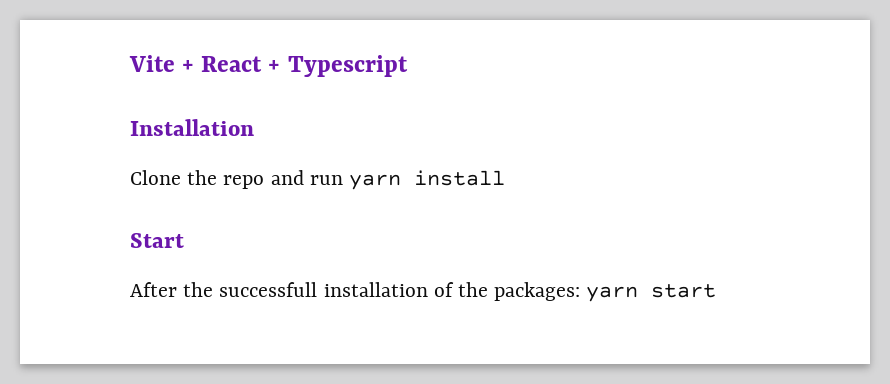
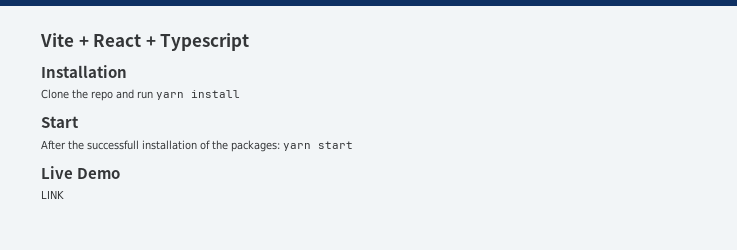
(717, 291) none -> [41,166,121,179] [41,190,64,199] // Live Demo // LINK

